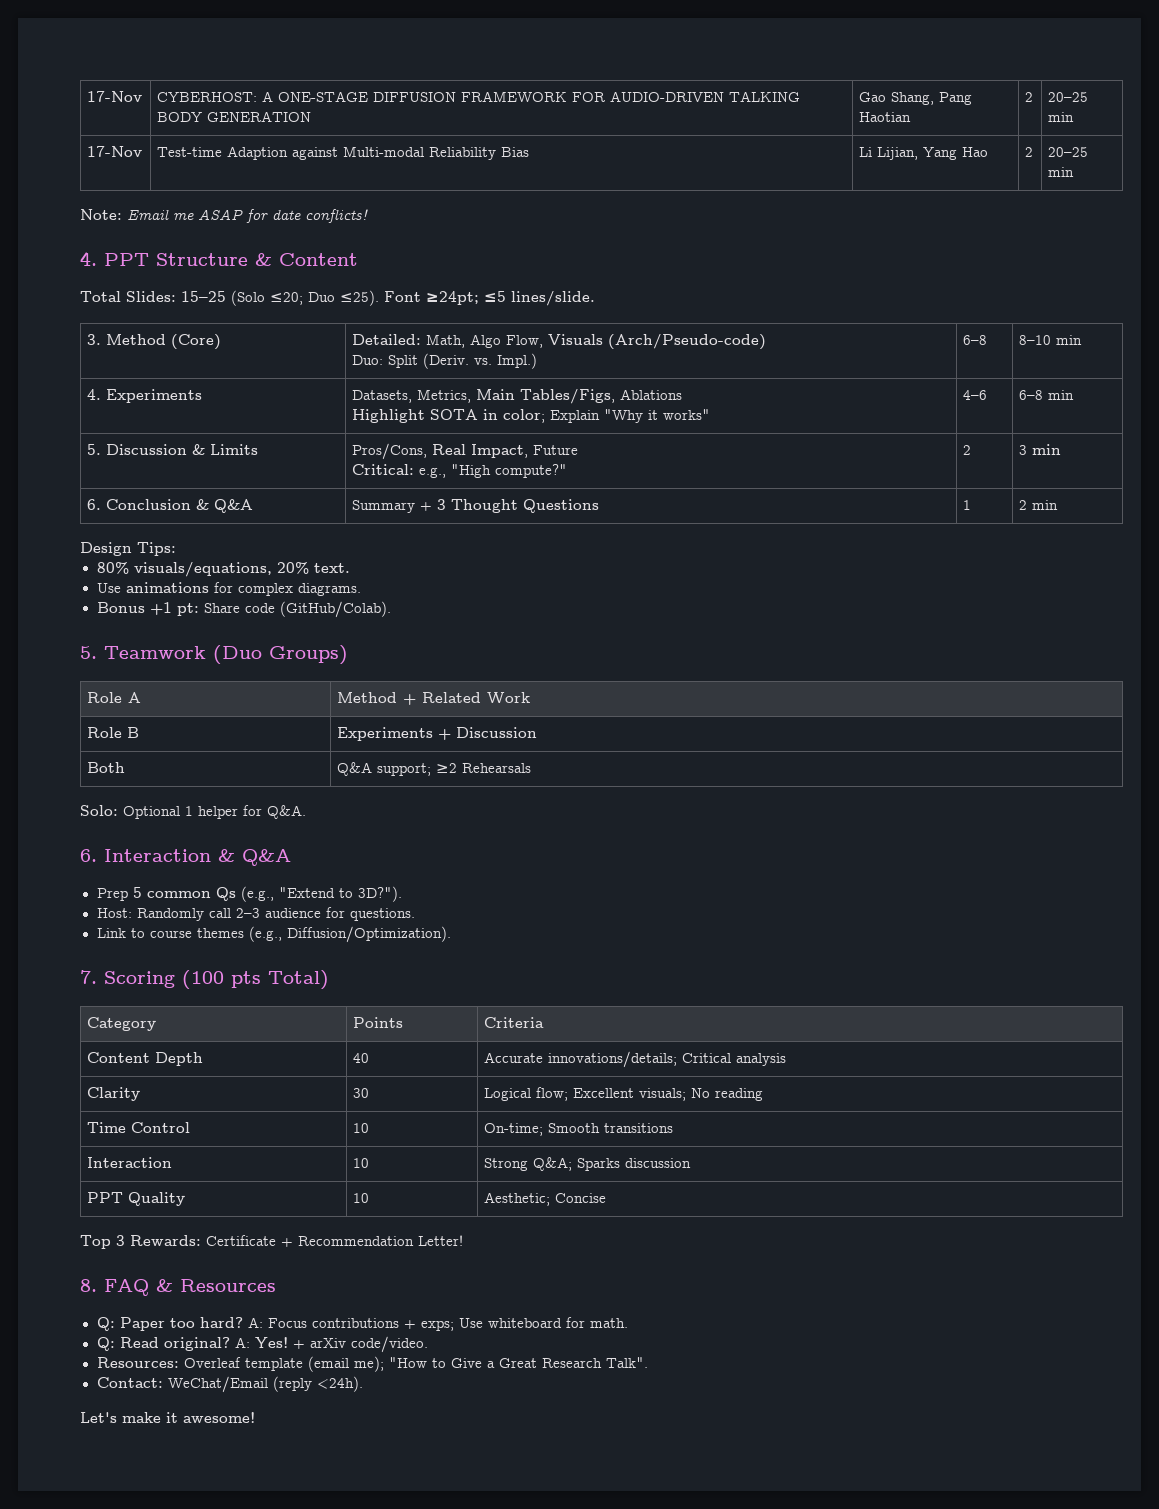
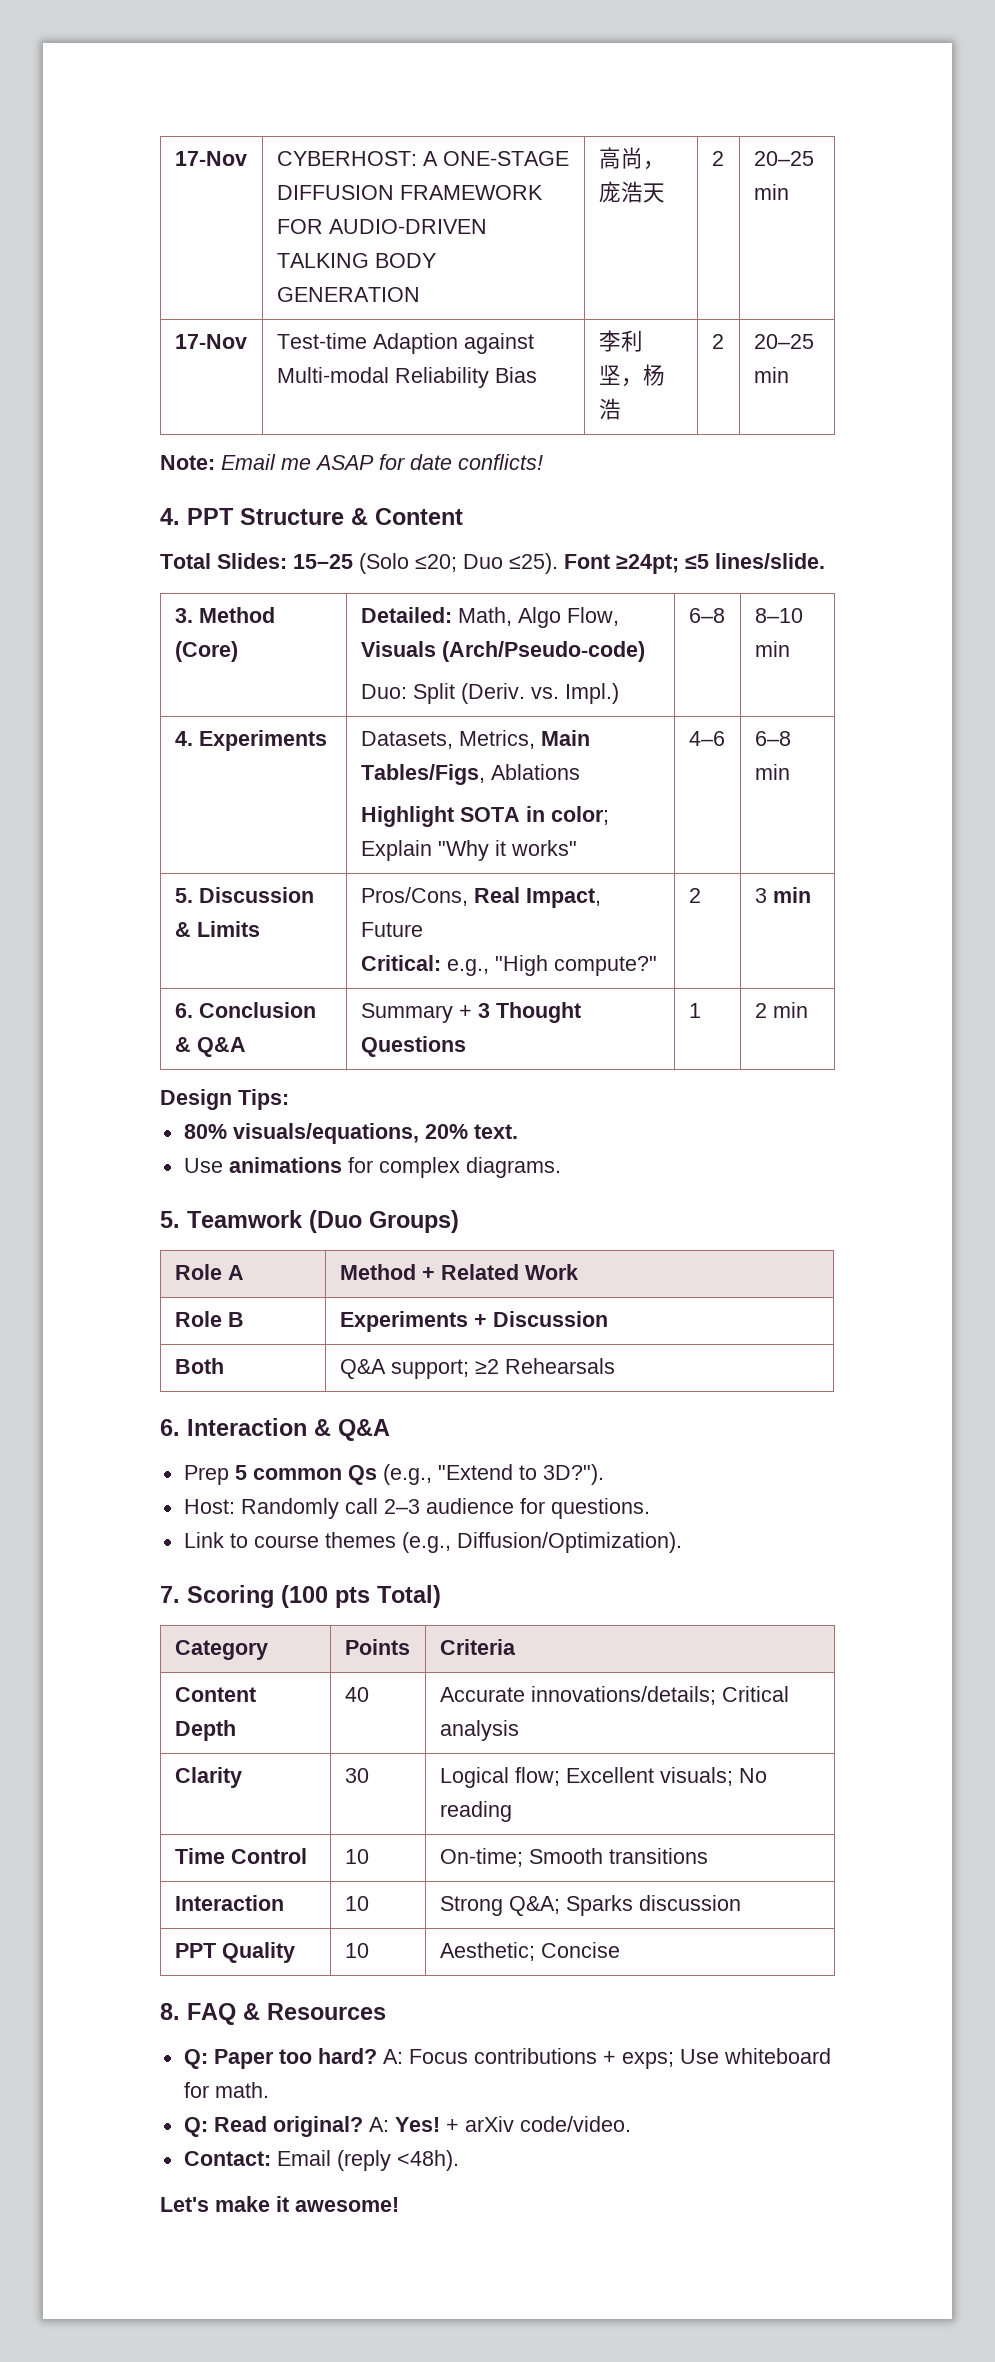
[859,92,973,105] [859,112,912,122] Gao Shang, Pang Haotian -> [598,147,665,170] [598,181,665,203] 高尚，庞浩天
[859,147,989,160] Li Lijian, Yang Hao -> [598,330,643,352] [598,364,665,387] [598,398,621,420] 李利坚，杨浩
[96,601,391,618] // Bonus +1 pt: Share code (GitHub/Colab). -> (561, 1167) none
[80,805,306,819] // Solo: Optional 1 helper for Q&A. -> (615, 1366) none
[80,1235,463,1249] // Top 3 Rewards: Certificate + Recommendation Letter! -> (620, 1950) none
[96,1356,648,1372] [96,1376,363,1393] Resources: Overleaf template (email me); "How to Give a Great Research Talk". // Contact: WeChat/Email (reply <24h). -> [183,2150,459,2171] Contact: Email (reply <48h).

